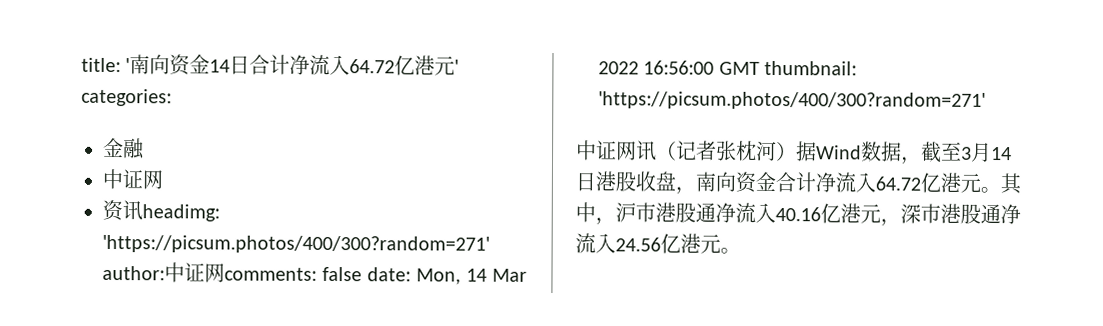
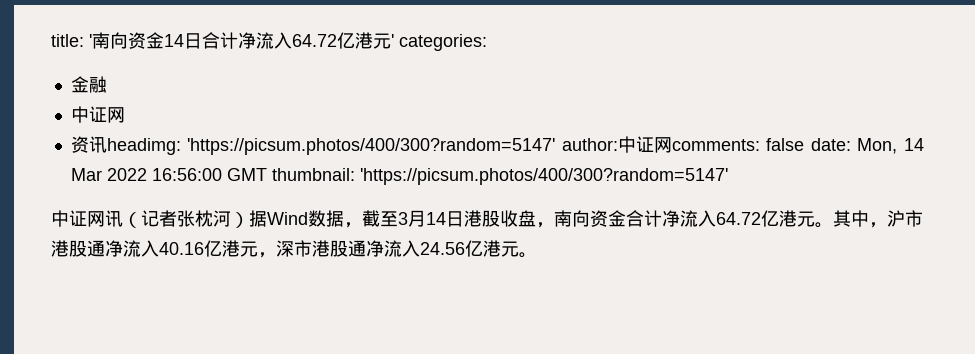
[102,234,490,254] 'https://picsum.photos/400/300?random=271' -> [187,138,556,155] 'https://picsum.photos/400/300?random=5147'
[598,91,986,110] 'https://picsum.photos/400/300?random=271' -> [359,168,728,185] 'https://picsum.photos/400/300?random=5147'

